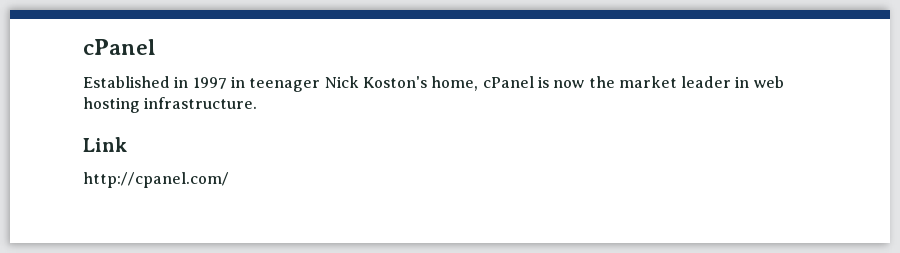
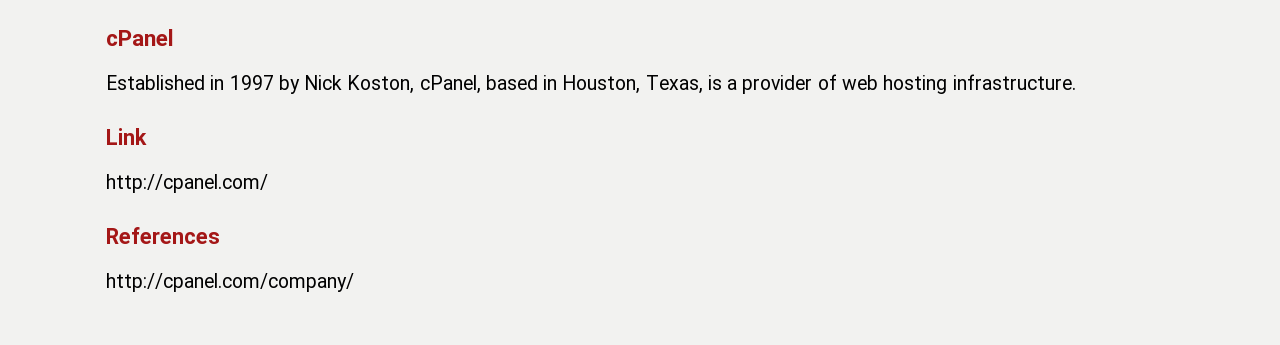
[230,76,750,92] in teenager Nick Koston's home, cPanel is now the market leader in -> [278,74,837,94] by Nick Koston, cPanel, based in Houston, Texas, is a provider of
(229, 180) none -> [106,227,220,244] [106,273,354,292] // References // http://cpanel.com/company/

